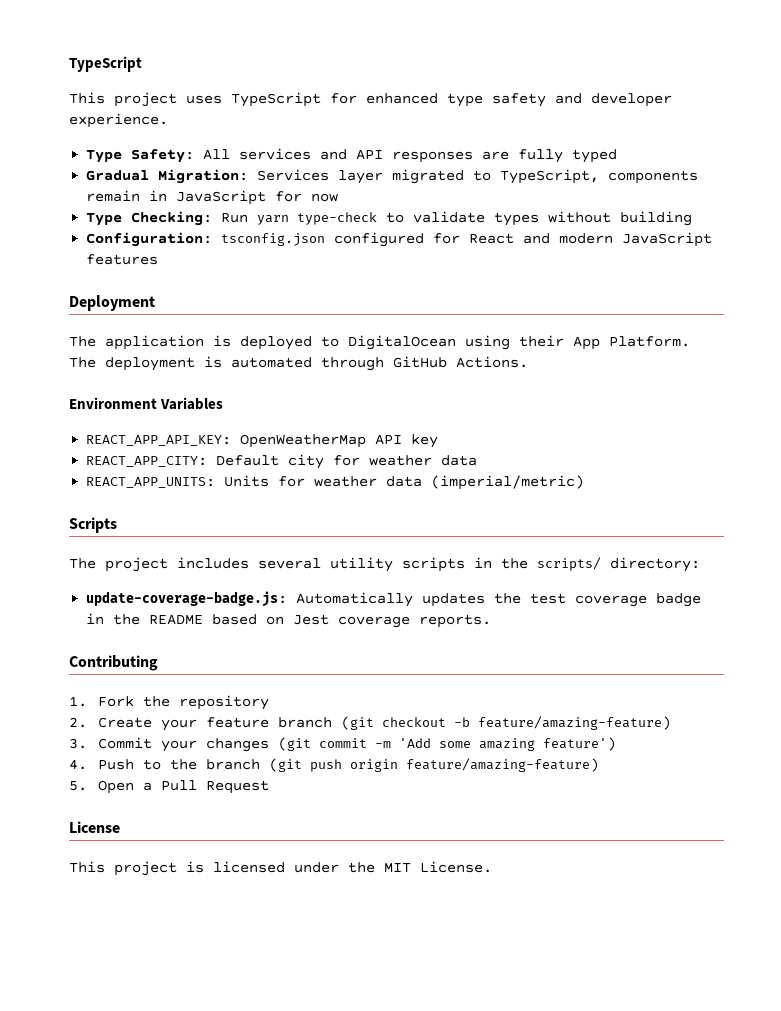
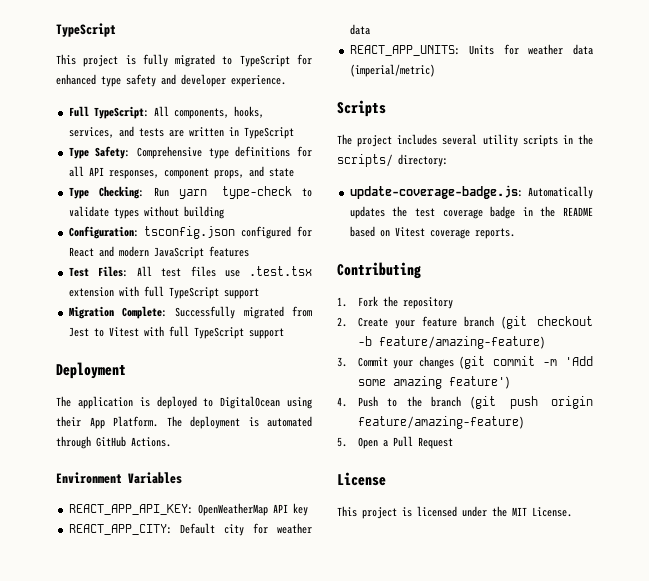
[186,95,222,104] uses -> [125,54,233,67] is fully migrated to
[86,148,618,163] [86,169,699,184] [86,190,339,205] Type Safety: All services and API responses are fully typed // Gradual Migration: Services layer migrated to TypeScript, components remain in JavaScript for now -> [68,106,264,119] [68,126,294,139] [68,146,312,159] [68,166,294,179] Full TypeScript: All components, hooks, services, and tests are written in TypeScript // Type Safety: Comprehensive type definitions for all API responses, component props, and state
(159, 259) none -> [68,266,312,277] [68,286,259,299] [68,306,312,319] [68,326,284,339] // Test Files: All test files use .test.tsx extension with full TypeScript support // Migration Complete: Successfully migrated from Jest to Vitest with full TypeScript support
[293,614,330,625] Jest -> [394,227,425,237] Vitest

